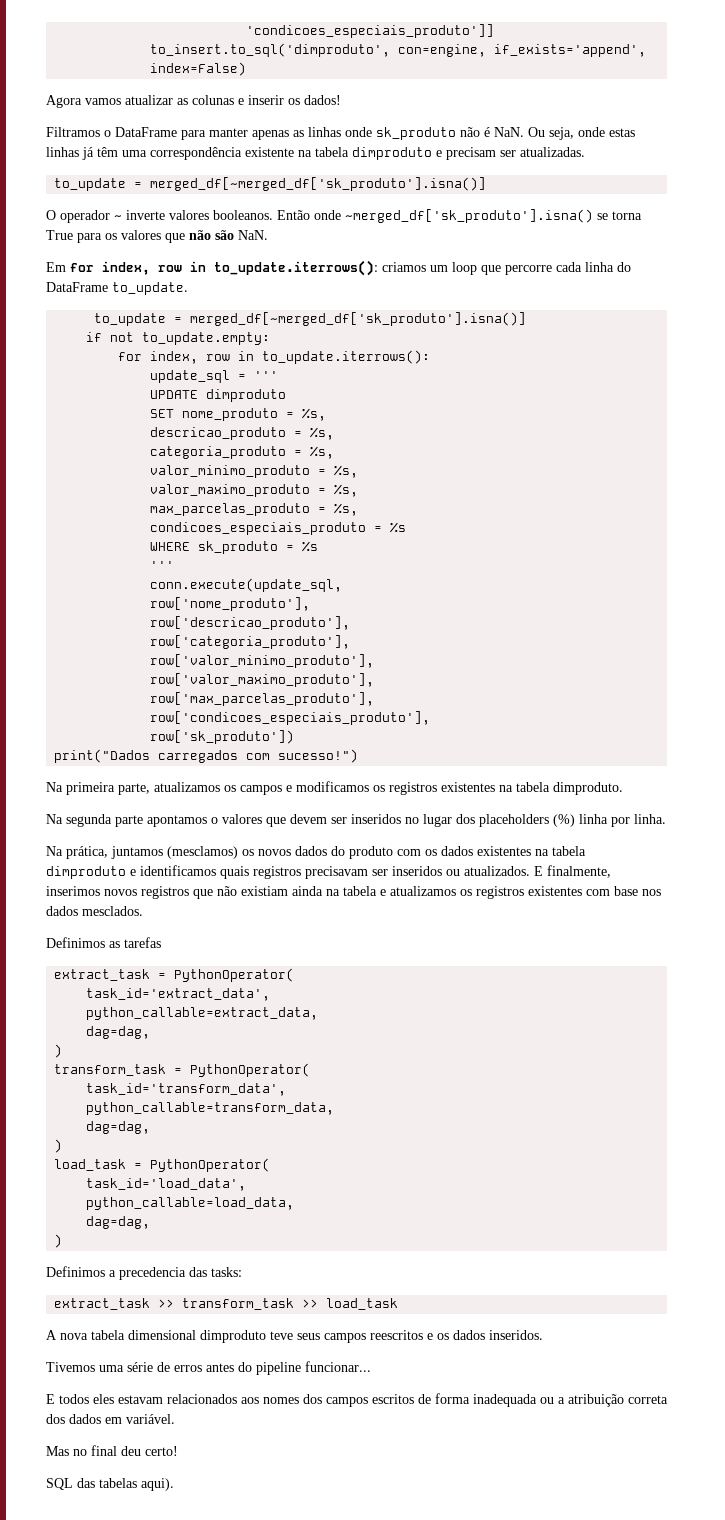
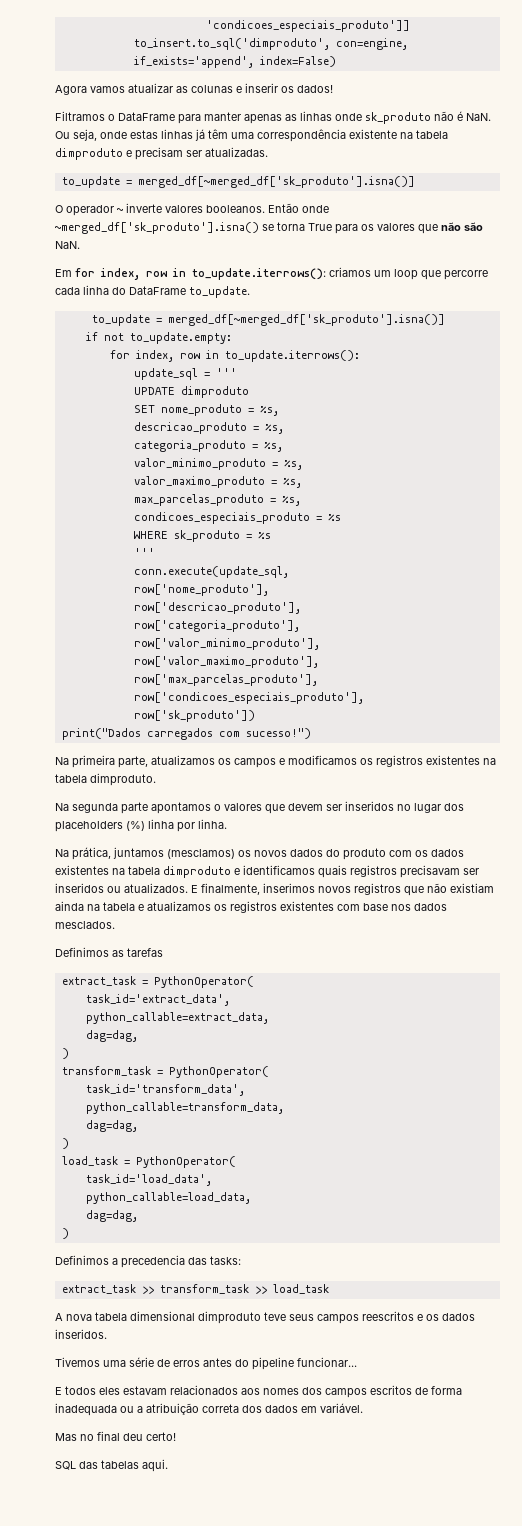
[141,1478,174,1491] aqui). -> [142,1459,168,1472] aqui.

